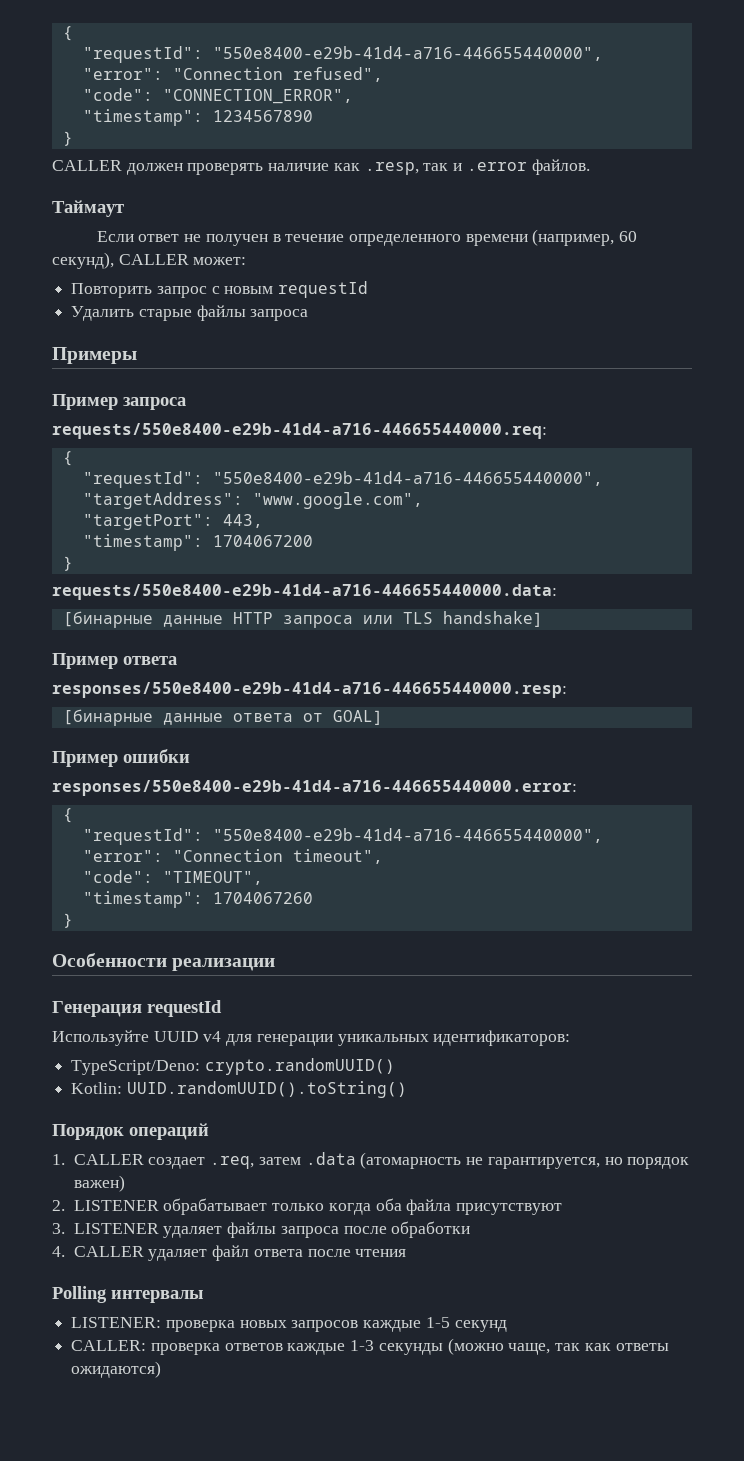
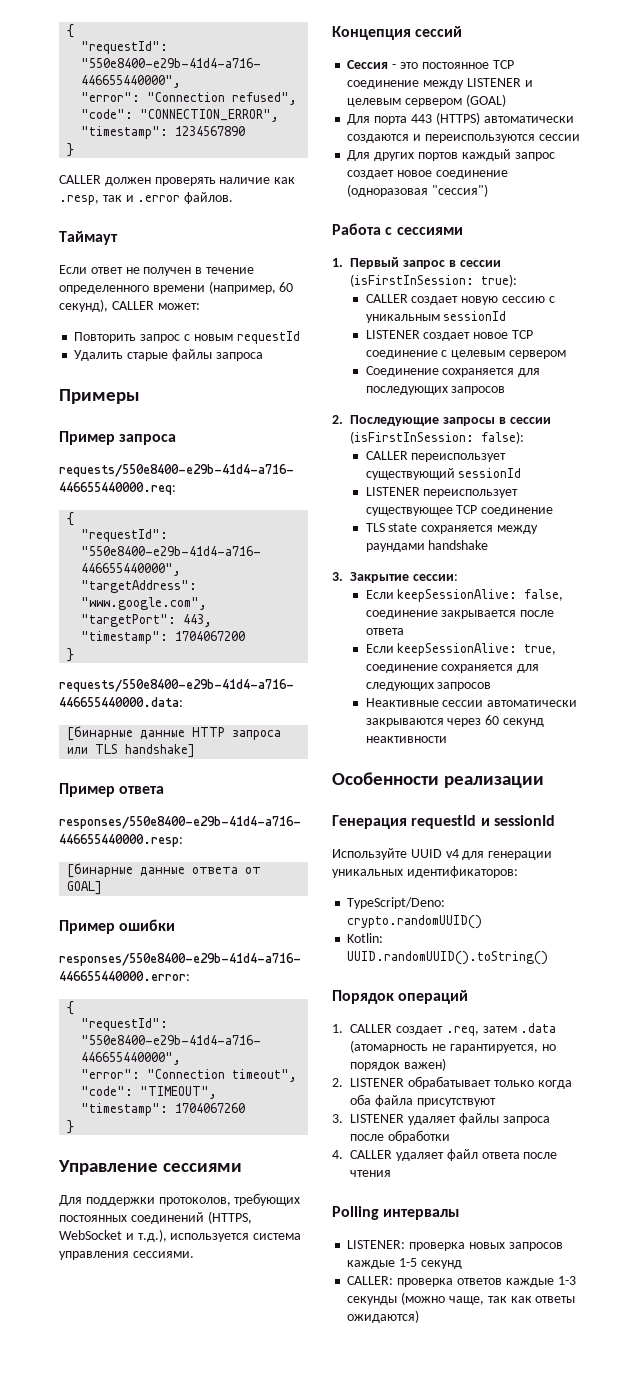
(73, 920) none -> [58,1160,243,1175] [59,1193,301,1206] [59,1211,252,1224] [59,1229,302,1242] [59,1251,194,1260] [332,26,463,40] [347,60,514,69] [347,78,533,89] [347,94,506,107] [347,112,574,125] [347,134,580,143] [347,149,555,161] [347,170,508,179] [347,184,489,197] [332,223,463,235] [332,257,501,269] [350,274,518,287] [365,294,555,305] [365,311,507,323] [365,330,533,341] [365,350,566,359] [365,366,541,377] [365,386,506,395] [332,415,551,426] [350,431,525,444] [365,451,507,462] [365,468,522,480] [365,487,519,498] [365,505,554,516] [365,523,538,534] [365,540,489,552] [332,572,458,583] [365,589,564,602] [365,610,555,619] [365,628,404,635] [365,643,557,656] [365,664,540,673] [365,682,492,691] [365,698,578,707] [365,715,544,727] [365,736,447,743] // Управление сессиями // Для поддержки протоколов, требующих постоянных соединений (HTTPS, WebSocket и т.д.), используется система управления сессиями. // Концепция сессий // Сессия - это постоянное TCP соединение между LISTENER и целевым сервером (GOAL) // Для порта 443 (HTTPS) автоматически создаются и переиспользуются сессии // Для других портов каждый запрос создает новое соединение (одноразовая "сессия") // Работа с сессиями // 1. Первый запрос в сессии (isFirstInSession: true): // CALLER создает новую сессию с уникальным sessionId // LISTENER создает новое TCP соединение с целевым сервером // Соединение сохраняется для последующих запросов // 2. Последующие запросы в сессии (isFirstInSession: false): // CALLER переиспользует существующий sessionId // LISTENER переиспользует существующее TCP соединение // TLS state сохраняется между раундами handshake // 3. Закрытие сессии: // Если keepSessionAlive: false, соединение закрывается после ответа // Если keepSessionAlive: true, соединение сохраняется для следующих запросов // Неактивные сессии автоматически закрываются через 60 секунд неактивности
(222, 1008) none -> [480,815,555,826] и sessionId

